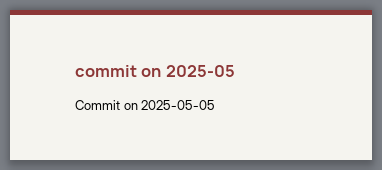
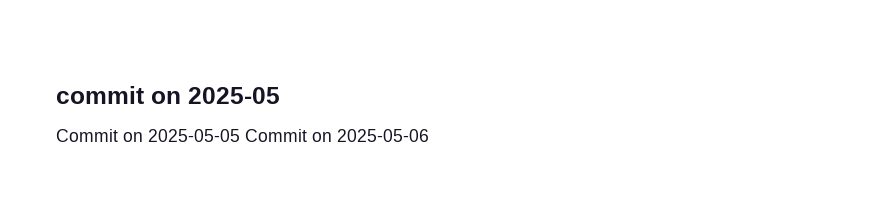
(216, 105) none -> [245,129,429,142] Commit on 2025-05-06

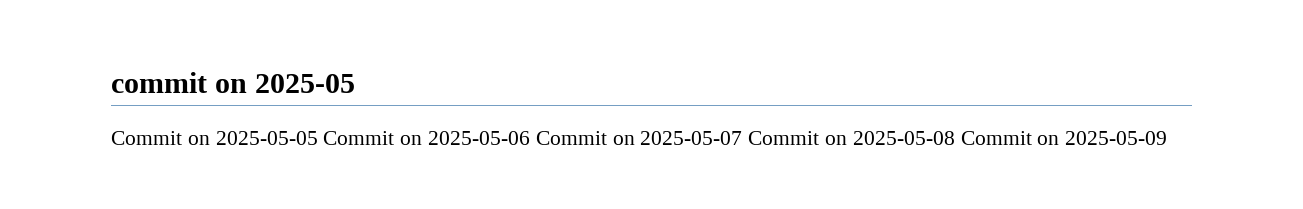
(429, 135) none -> [535,131,1168,145] Commit on 2025-05-07 Commit on 2025-05-08 Commit on 2025-05-09

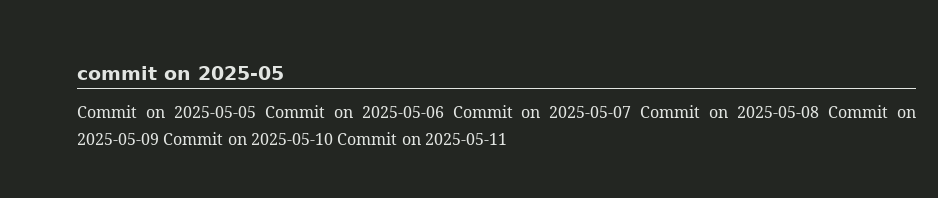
(1168, 138) none -> [163,132,507,145] Commit on 2025-05-10 Commit on 2025-05-11

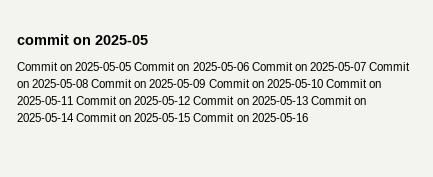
(507, 139) none -> [76,96,366,105] [17,113,308,122] Commit on 2025-05-12 Commit on 2025-05-13 Commit on 2025-05-14 Commit on 2025-05-15 Commit on 2025-05-16

